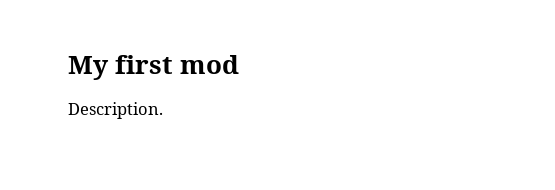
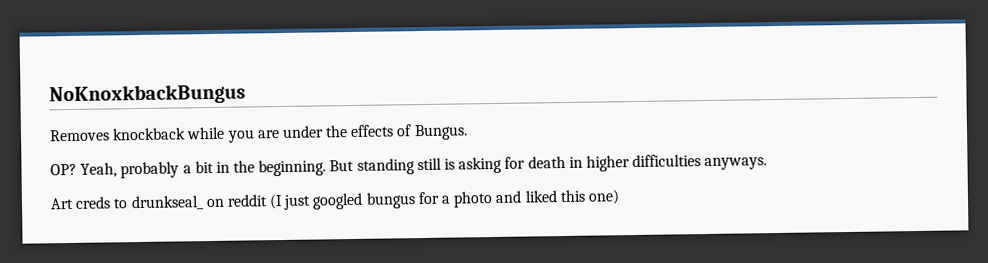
[68,55,240,80] [68,102,163,119] My first mod // Description. -> [49,83,246,106] [49,124,468,143] [50,154,768,179] [50,189,620,211] NoKnoxkbackBungus // Removes knockback while you are under the effects of Bungus. // OP? Yeah, probably a bit in the beginning. But standing still is asking for death in higher difficulties anyways. // Art creds to drunkseal_ on reddit (I just googled bungus for a photo and liked this one)

